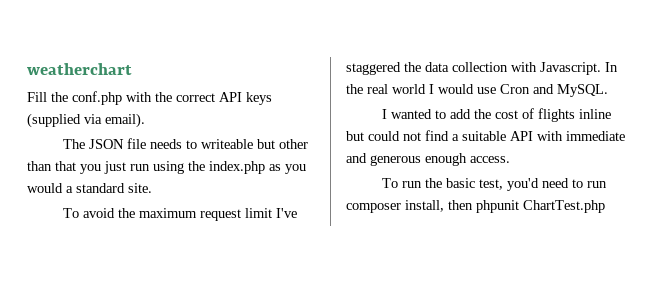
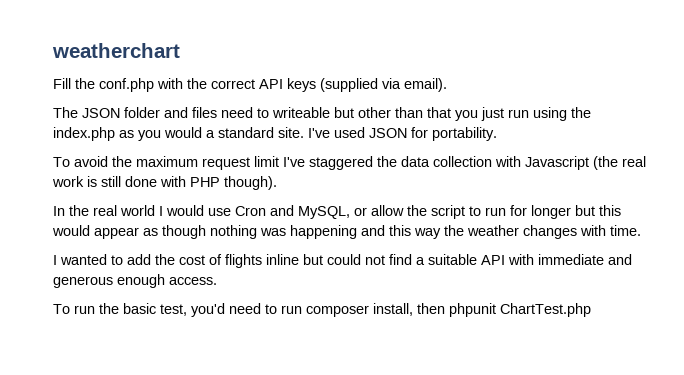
[127,138,183,149] file needs -> [124,107,253,118] folder and files need
(152, 188) none -> [308,127,497,141] I've used JSON for portability.
[540,62,601,75] Javascript. -> [525,156,646,170] [52,176,277,190] Javascript (the real work is still done with PHP though). //
[557,84,608,97] MySQL. -> [298,205,621,219] [52,225,641,239] MySQL, or allow the script to run for longer but this would appear as though nothing was happening and this way the weather changes with time.

